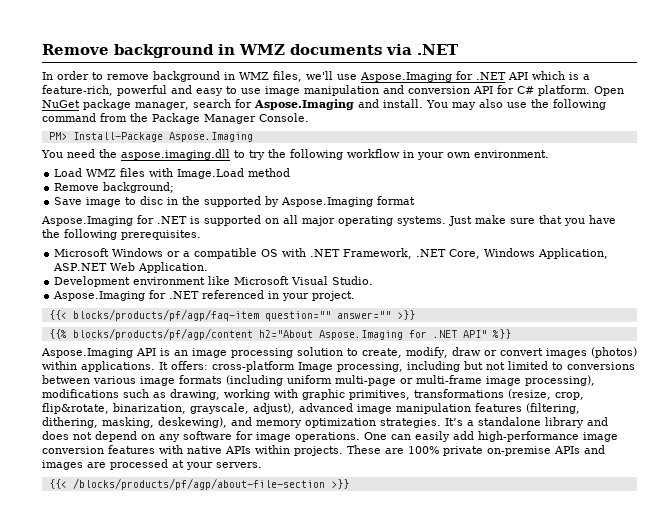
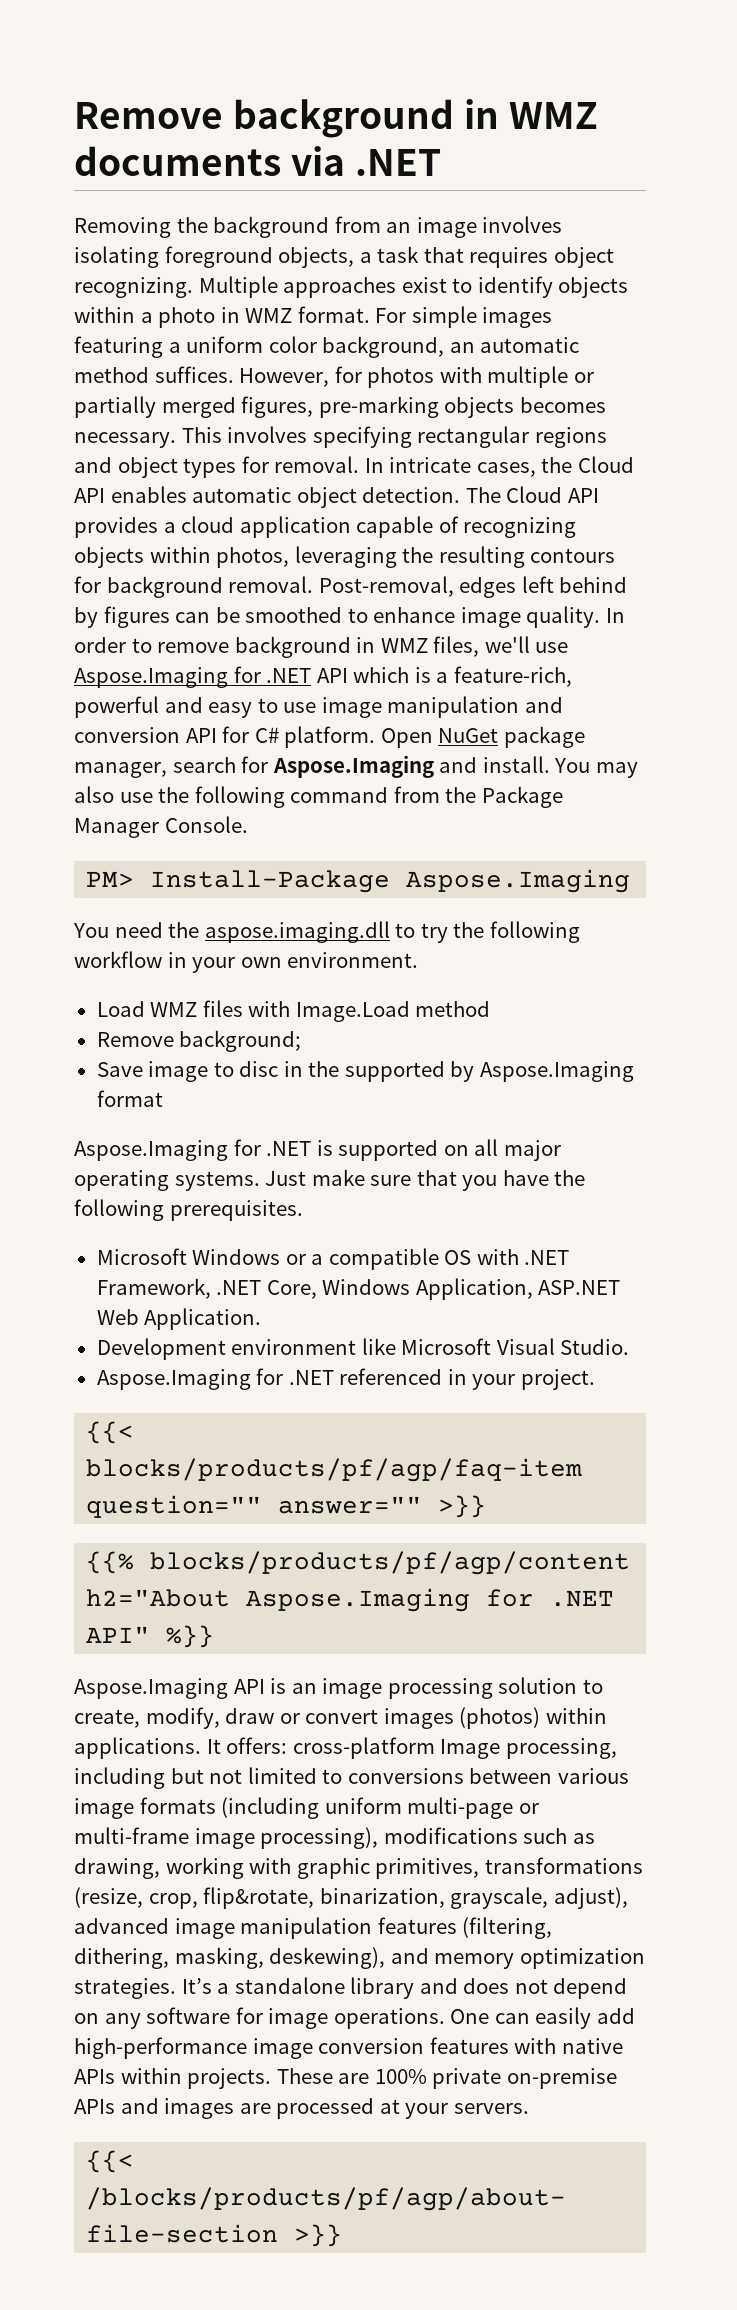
(459, 49) none -> [74,216,563,238] [74,246,614,268] [74,276,629,298] [74,306,553,328] [74,336,580,358] [74,366,594,388] [74,396,606,418] [74,426,607,448] [74,456,634,478] [74,486,599,508] [74,516,577,538] [74,546,616,568] [74,576,628,598] [74,606,601,628] Removing the background from an image involves isolating foreground objects, a task that requires object recognizing. Multiple approaches exist to identify objects within a photo in WMZ format. For simple images featuring a uniform color background, an automatic method suffices. However, for photos with multiple or partially merged figures, pre-marking objects becomes necessary. This involves specifying rectangular regions and object types for removal. In intricate cases, the Cloud API enables automatic object detection. The Cloud API provides a cloud application capable of recognizing objects within photos, leveraging the resulting contours for background removal. Post-removal, edges left behind by figures can be smoothed to enhance image quality.

